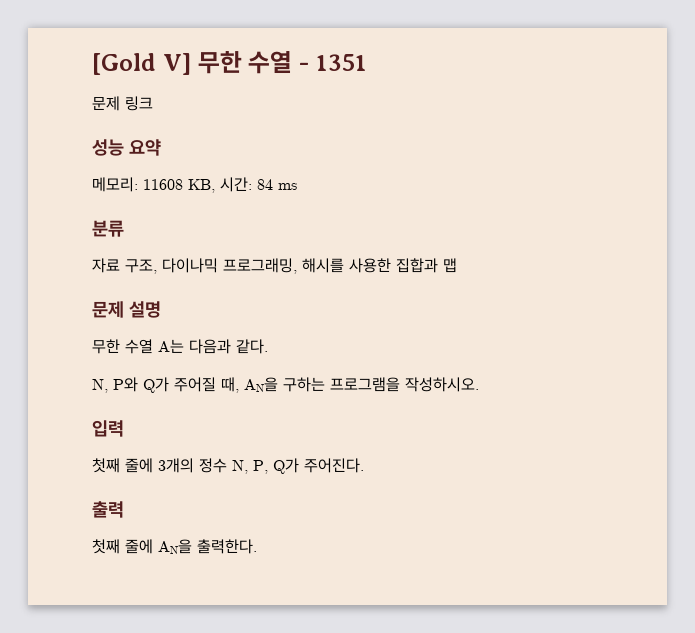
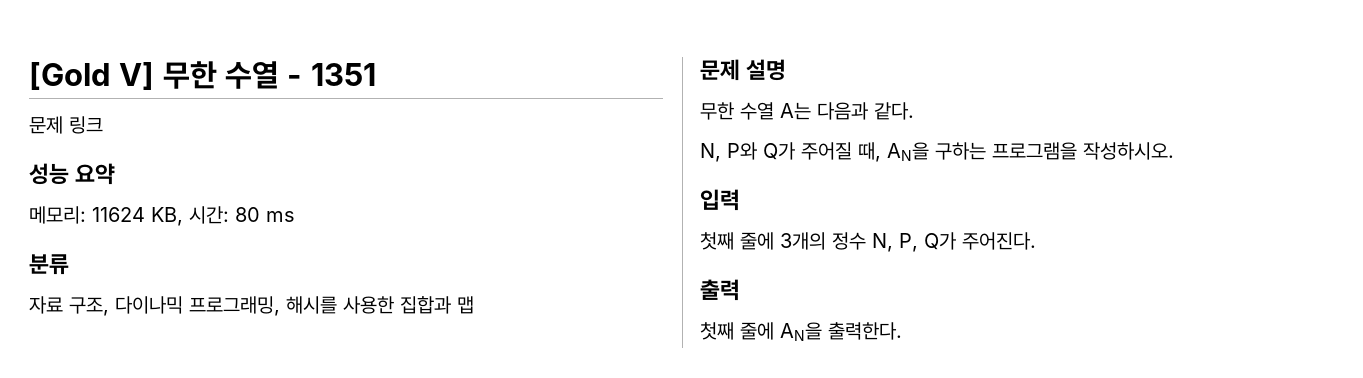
[143,179,183,190] 11608 -> [92,207,145,222] 11624
[257,179,273,190] 84 -> [235,207,260,222] 80

